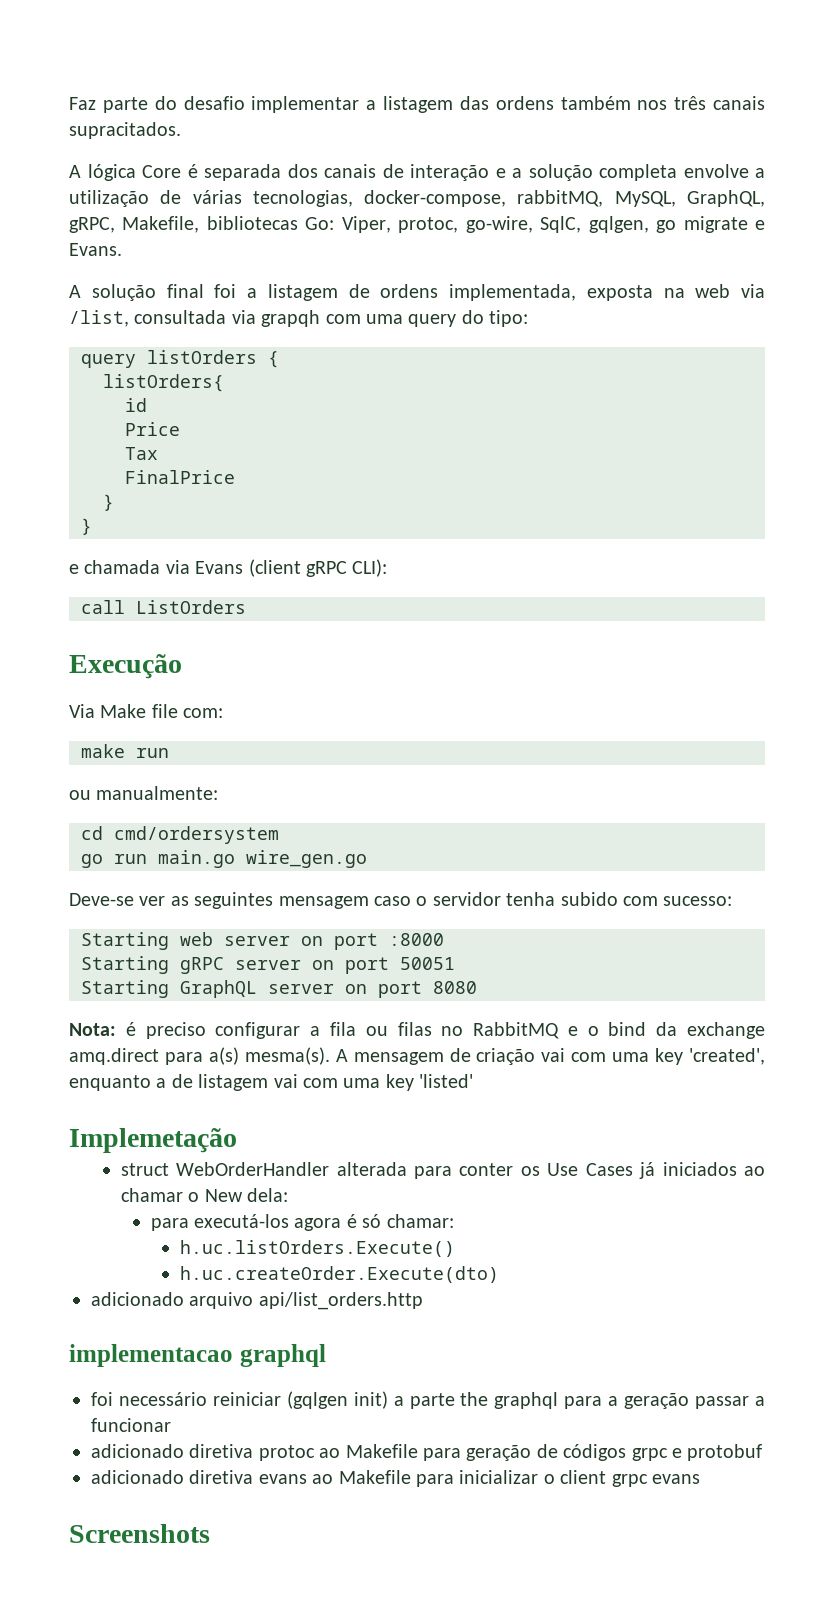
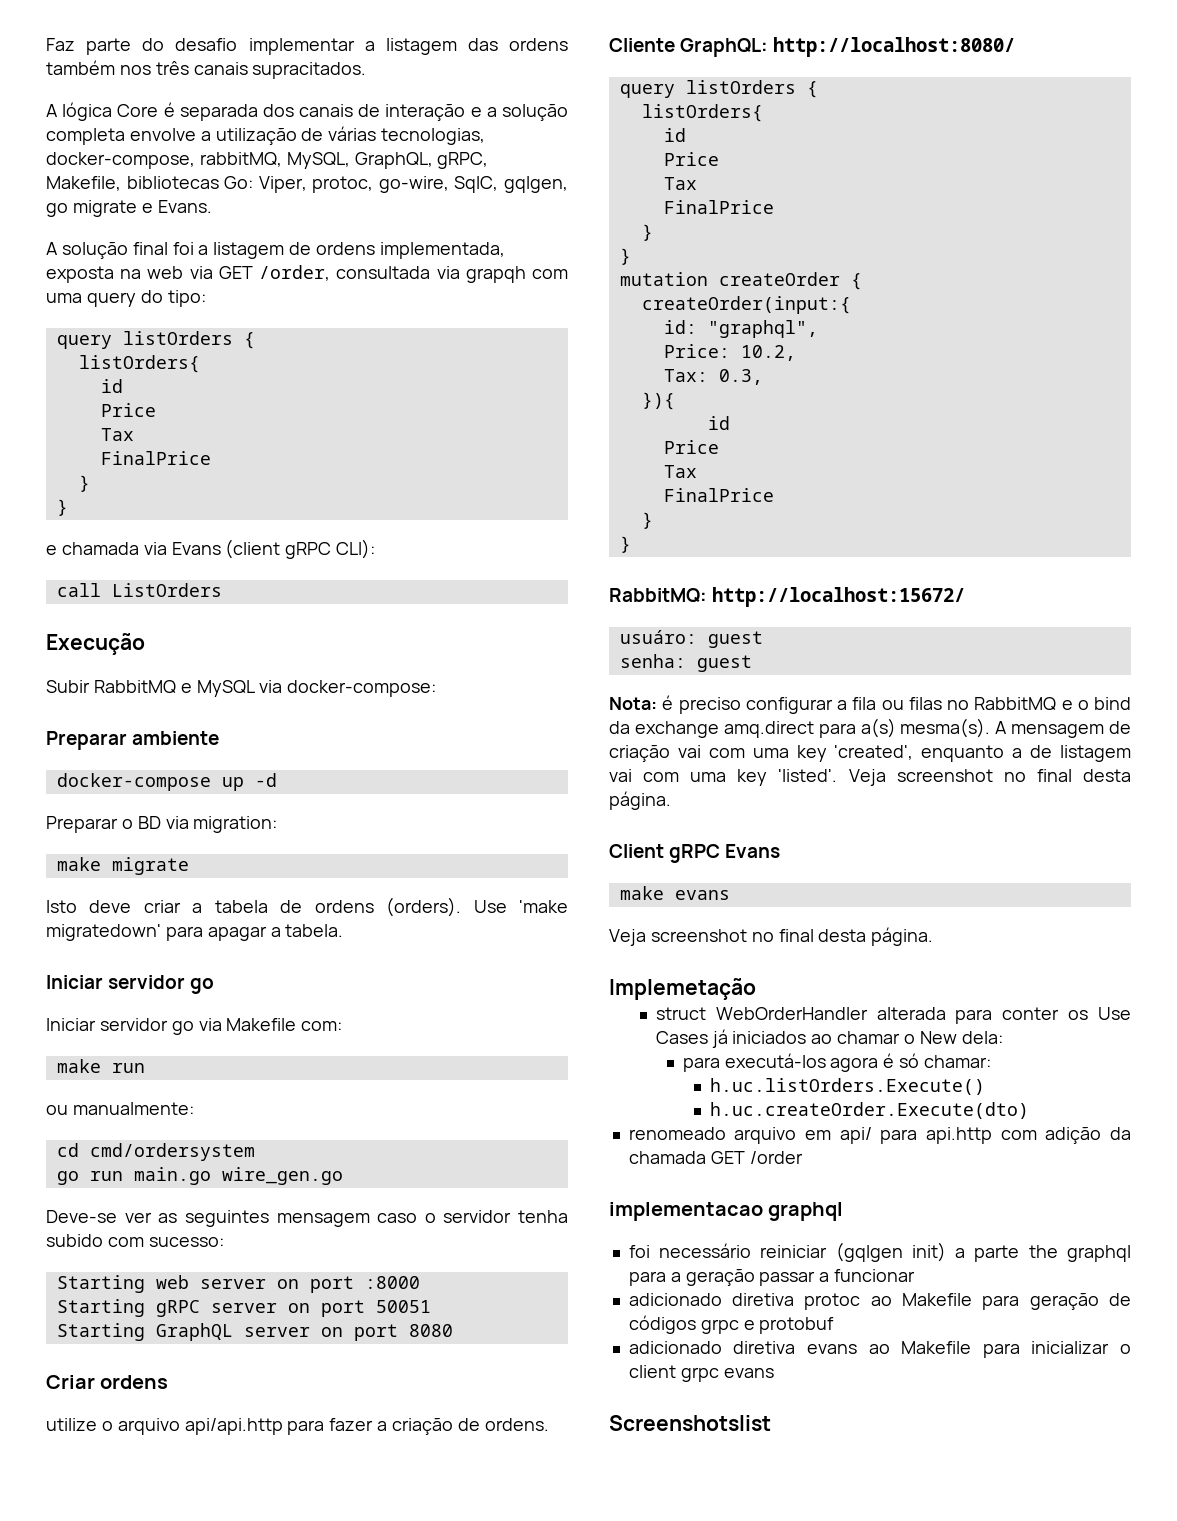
[69,310,129,327] /list, -> [218,265,331,281] GET /order,
[69,704,178,718] Via Make file -> [46,680,437,697] [46,731,220,750] [56,773,277,791] [46,816,278,833] [56,857,189,875] [46,897,568,917] [46,924,344,941] [46,975,215,994] [46,1018,297,1035] Subir RabbitMQ e MySQL via docker-compose: // Preparar ambiente // docker-compose up -d // Preparar o BD via migration: // make migrate // Isto deve criar a tabela de ordens (orders). Use 'make migratedown' para apagar a tabela. // Iniciar servidor go // Iniciar servidor go via Makefile
(477, 987) none -> [46,1375,169,1389] [46,1418,549,1435] [609,37,1016,57] [619,80,818,98] [641,104,763,122] [663,128,686,142] [663,152,719,166] [663,177,697,190] [663,200,774,214] [641,224,653,241] [619,248,631,265] [619,272,862,290] [641,296,851,314] [663,320,818,338] [663,344,796,361] [663,369,763,385] [641,392,675,410] [707,416,730,430] [663,440,719,454] [663,465,697,478] [663,488,774,502] [641,512,653,529] [619,536,631,553] [609,587,966,607] [619,630,763,648] [619,654,752,672] // Criar ordens // utilize o arquivo api/api.http para fazer a criação de ordens. // Cliente GraphQL: http://localhost:8080/ // query listOrders { // listOrders{ // id // Price // Tax // FinalPrice // } // } // mutation createOrder { // createOrder(input:{ // id: "graphql", // Price: 10.2, // Tax: 0.3, // }){ // id // Price // Tax // FinalPrice // } // } // RabbitMQ: http://localhost:15672/ // usuáro: guest // senha: guest
[419,1074,474,1088] 'listed' -> [778,769,1131,786] [609,791,671,810] [609,844,781,863] [619,886,730,900] [609,927,934,946] 'listed'. Veja screenshot no final desta página. // Client gRPC Evans // make evans // Veja screenshot no final desta página.
[91,1292,423,1310] adicionado arquivo api/list_orders.http -> [628,1127,1131,1144] [628,1151,803,1164] renomeado arquivo em api/ para api.http com adição da chamada GET /order
[69,1524,210,1543] Screenshots -> [609,1415,771,1431] Screenshotslist

